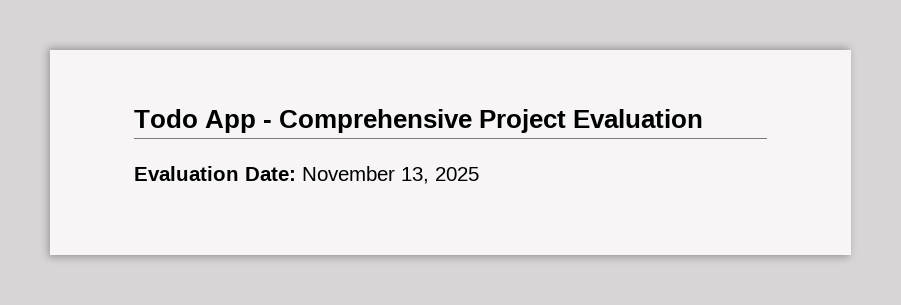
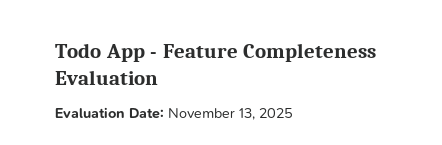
[279,109,567,133] Comprehensive Project -> [162,43,377,62] Feature Completeness

